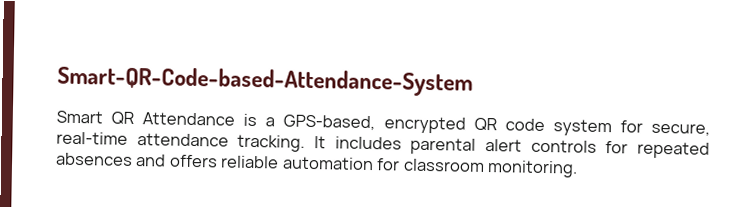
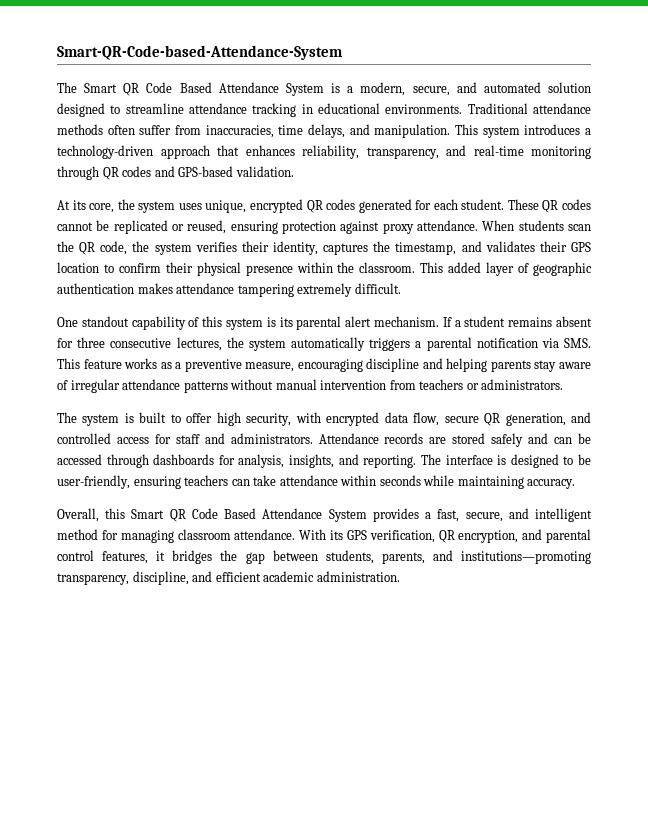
[56,110,710,137] [56,131,710,159] [56,152,579,178] Smart QR Attendance is a GPS-based, encrypted QR code system for secure, real-time attendance tracking. It includes parental alert controls for repeated absences and offers reliable automation for classroom monitoring. -> [57,82,591,96] [57,103,591,117] [57,124,592,138] [57,145,591,159] [57,166,294,180] [57,199,591,213] [57,220,591,234] [57,241,592,255] [57,262,592,276] [57,283,401,297] [57,316,593,330] [57,337,592,351] [57,358,591,372] [57,379,564,393] [57,412,592,426] [57,433,591,447] [57,454,592,468] [57,475,576,489] [57,508,592,522] [57,529,591,543] [57,550,592,564] [57,571,400,585] The Smart QR Code Based Attendance System is a modern, secure, and automated solution designed to streamline attendance tracking in educational environments. Traditional attendance methods often suffer from inaccuracies, time delays, and manipulation. This system introduces a technology-driven approach that enhances reliability, transparency, and real-time monitoring through QR codes and GPS-based validation. // At its core, the system uses unique, encrypted QR codes generated for each student. These QR codes cannot be replicated or reused, ensuring protection against proxy attendance. When students scan the QR code, the system verifies their identity, captures the timestamp, and validates their GPS location to confirm their physical presence within the classroom. This added layer of geographic authentication makes attendance tampering extremely difficult. // One standout capability of this system is its parental alert mechanism. If a student remains absent for three consecutive lectures, the system automatically triggers a parental notification via SMS. This feature works as a preventive measure, encouraging discipline and helping parents stay aware of irregular attendance patterns without manual intervention from teachers or administrators. // The system is built to offer high security, with encrypted data flow, secure QR generation, and controlled access for staff and administrators. Attendance records are stored safely and can be accessed through dashboards for analysis, insights, and reporting. The interface is designed to be user-friendly, ensuring teachers can take attendance within seconds while maintaining accuracy. // Overall, this Smart QR Code Based Attendance System provides a fast, secure, and intelligent method for managing classroom attendance. With its GPS verification, QR encryption, and parental control features, it bridges the gap between students, parents, and institutions—promoting transparency, discipline, and efficient academic administration.

